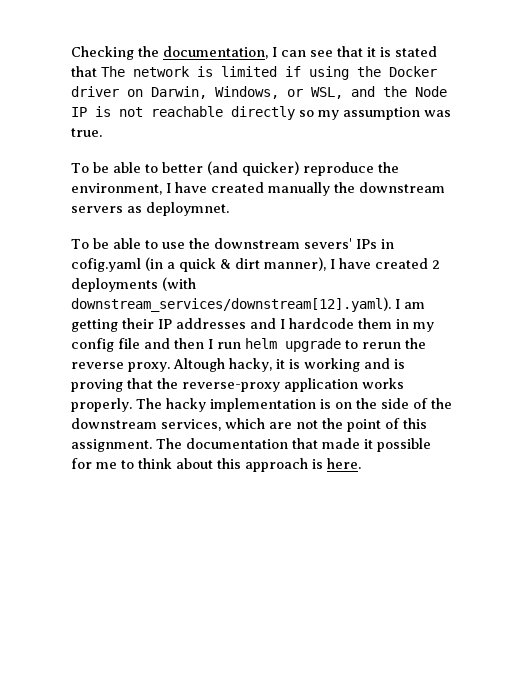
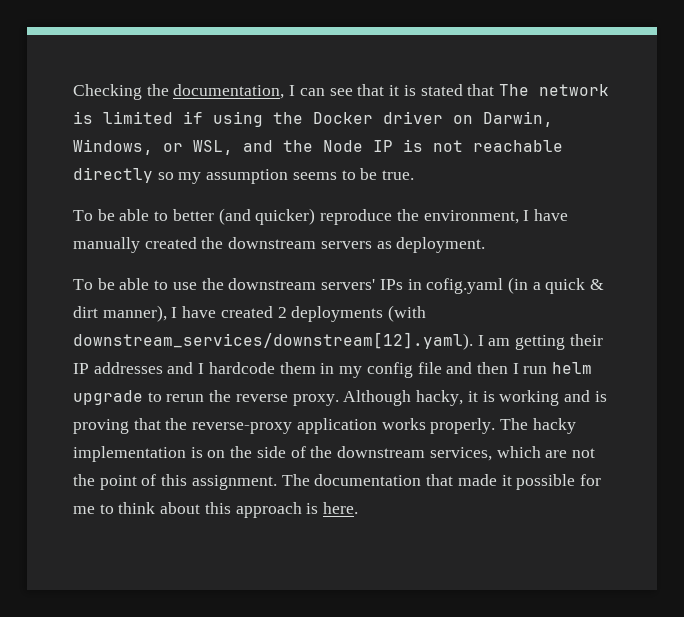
[424,110,451,117] was -> [292,168,378,180] seems to be
[211,182,330,196] created manually -> [73,237,197,253] manually created
[146,202,229,216] deploymnet. -> [396,237,486,253] deployment.
[303,238,352,249] severs' -> [321,279,376,290] servers'
[173,358,225,372] Altough -> [343,390,412,406] Although

